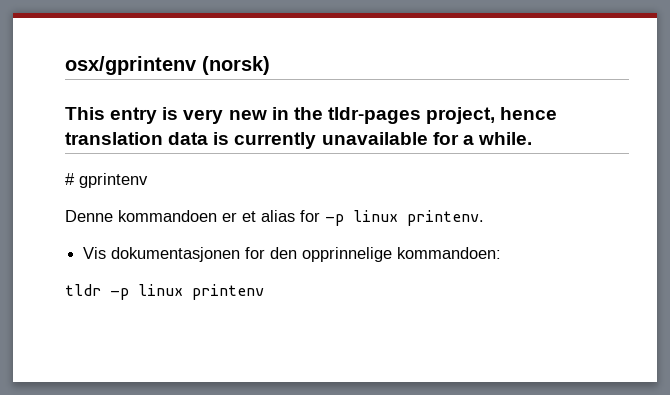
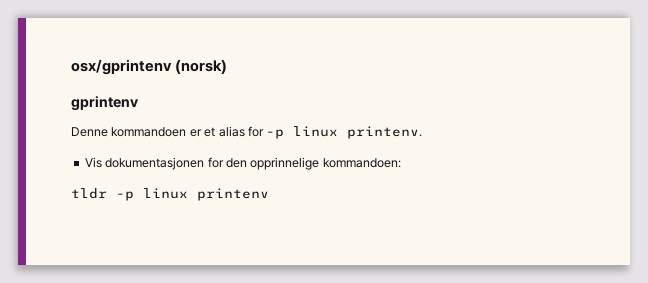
[65,107,558,124] [65,132,532,149] [65,173,75,185] This entry is very new in the tldr-pages project, hence translation data is currently unavailable for a while. // # -> (228, 66) none

